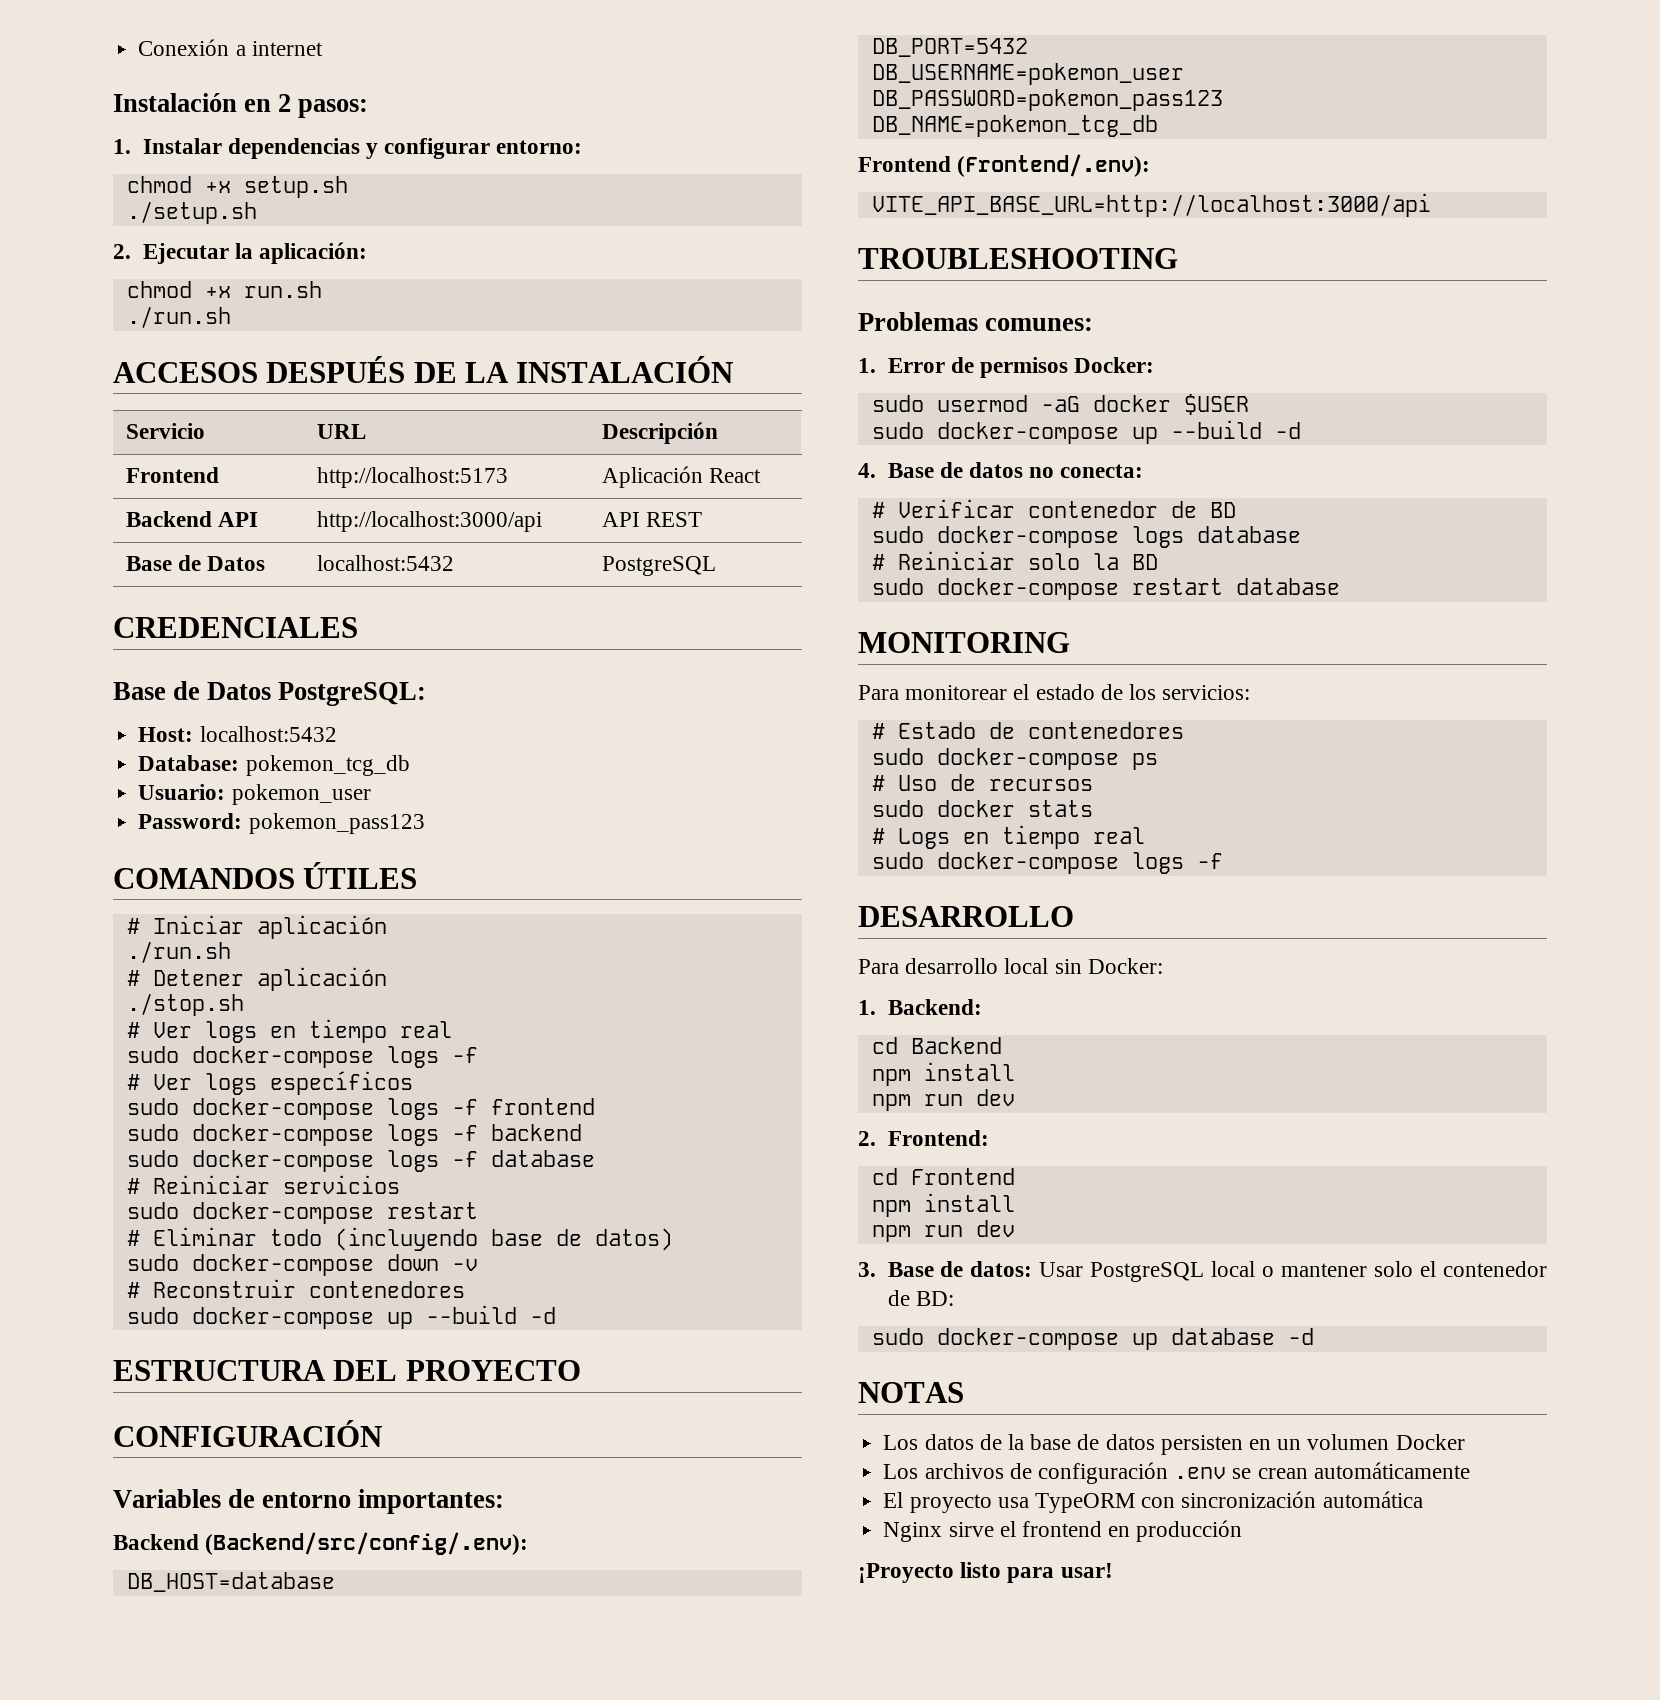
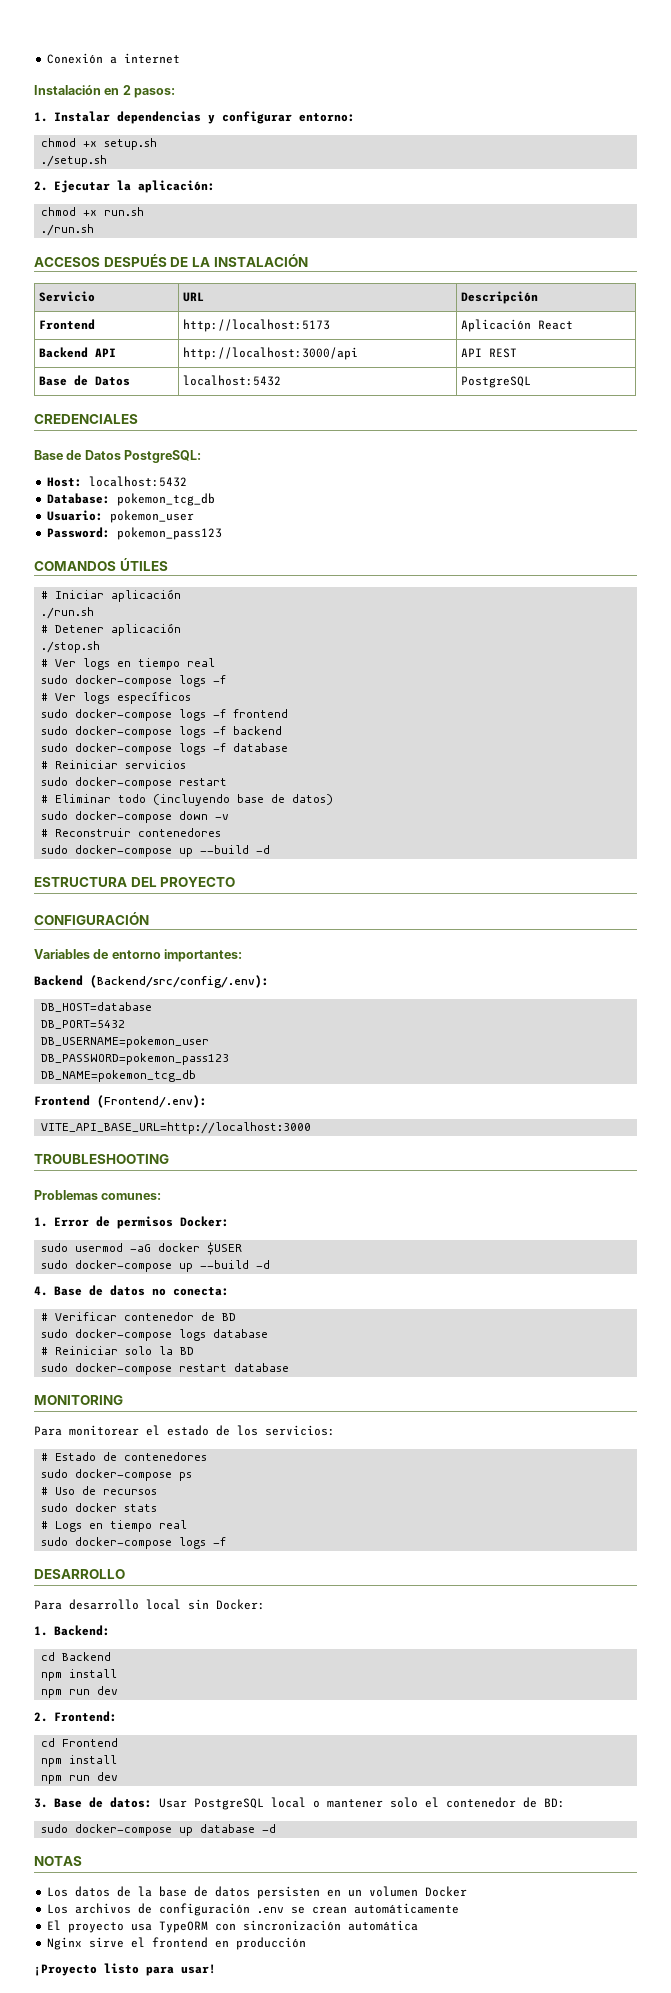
[871,193,1431,217] VITE_API_BASE_URL=http://localhost:3000/api -> [41,1122,312,1134] VITE_API_BASE_URL=http://localhost:3000

